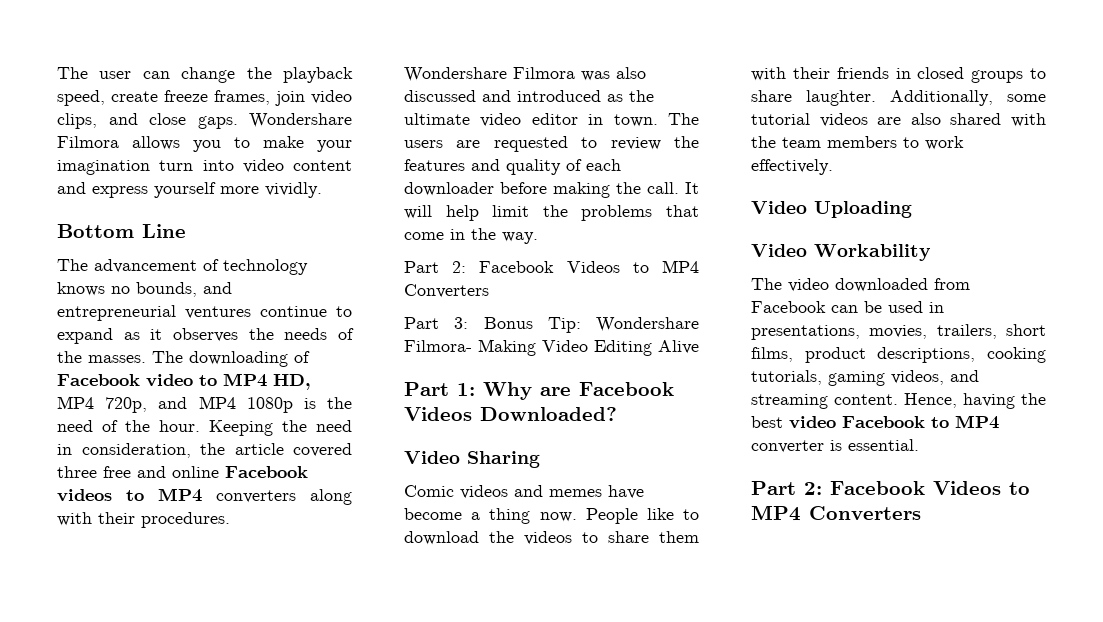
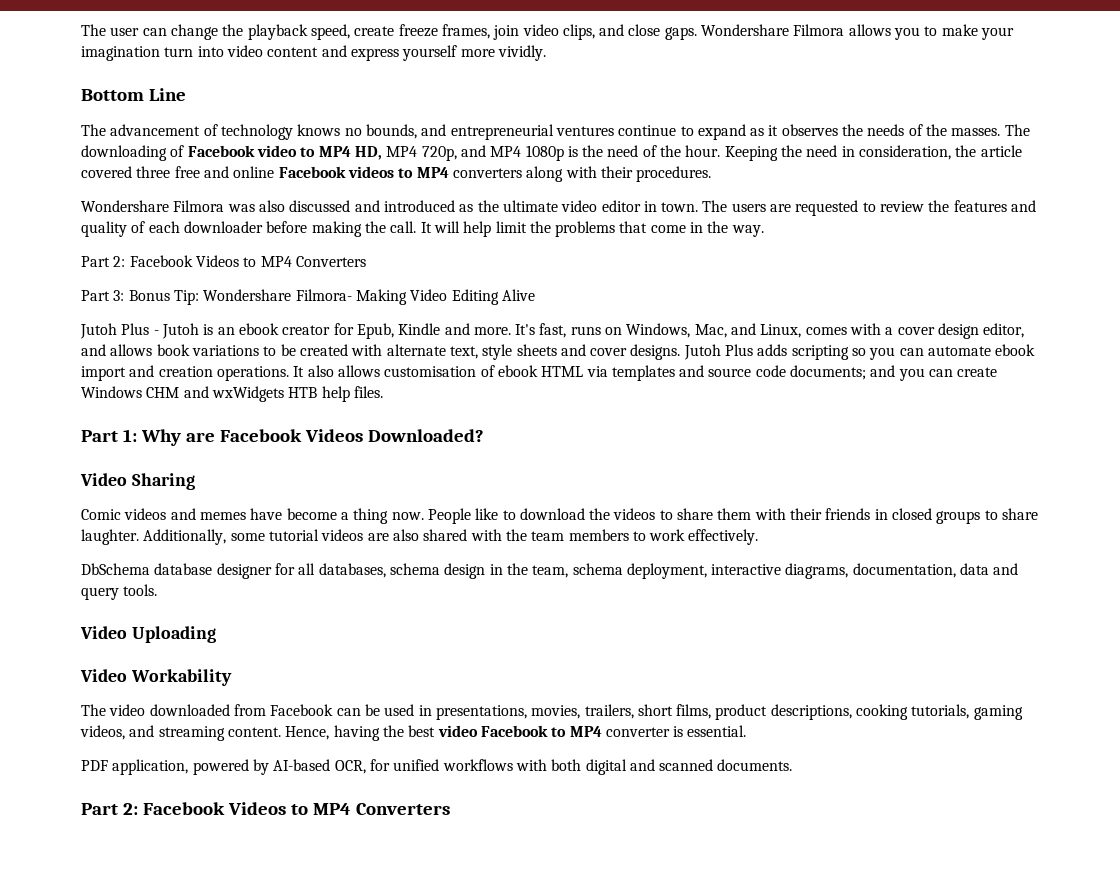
(699, 347) none -> [80,323,1025,339] [81,344,1036,360] [81,365,998,381] [81,386,383,402] // Jutoh Plus - Jutoh is an ebook creator for Epub, Kindle and more. It's fast, runs on Windows, Mac, and Linux, comes with a cover design editor, and allows book variations to be created with alternate text, style sheets and cover designs. Jutoh Plus adds scripting so you can automate ebook import and creation operations. It also allows customisation of ebook HTML via templates and source code documents; and you can create Windows CHM and wxWidgets HTB help files.
(833, 167) none -> [81,563,1019,579] [81,584,158,600] // DbSchema database designer for all databases, schema design in the team, schema deployment, interactive diagrams, documentation, data and query tools.
(919, 445) none -> [81,759,793,775] // PDF application, powered by AI-based OCR, for unified workflows with both digital and scanned documents.

